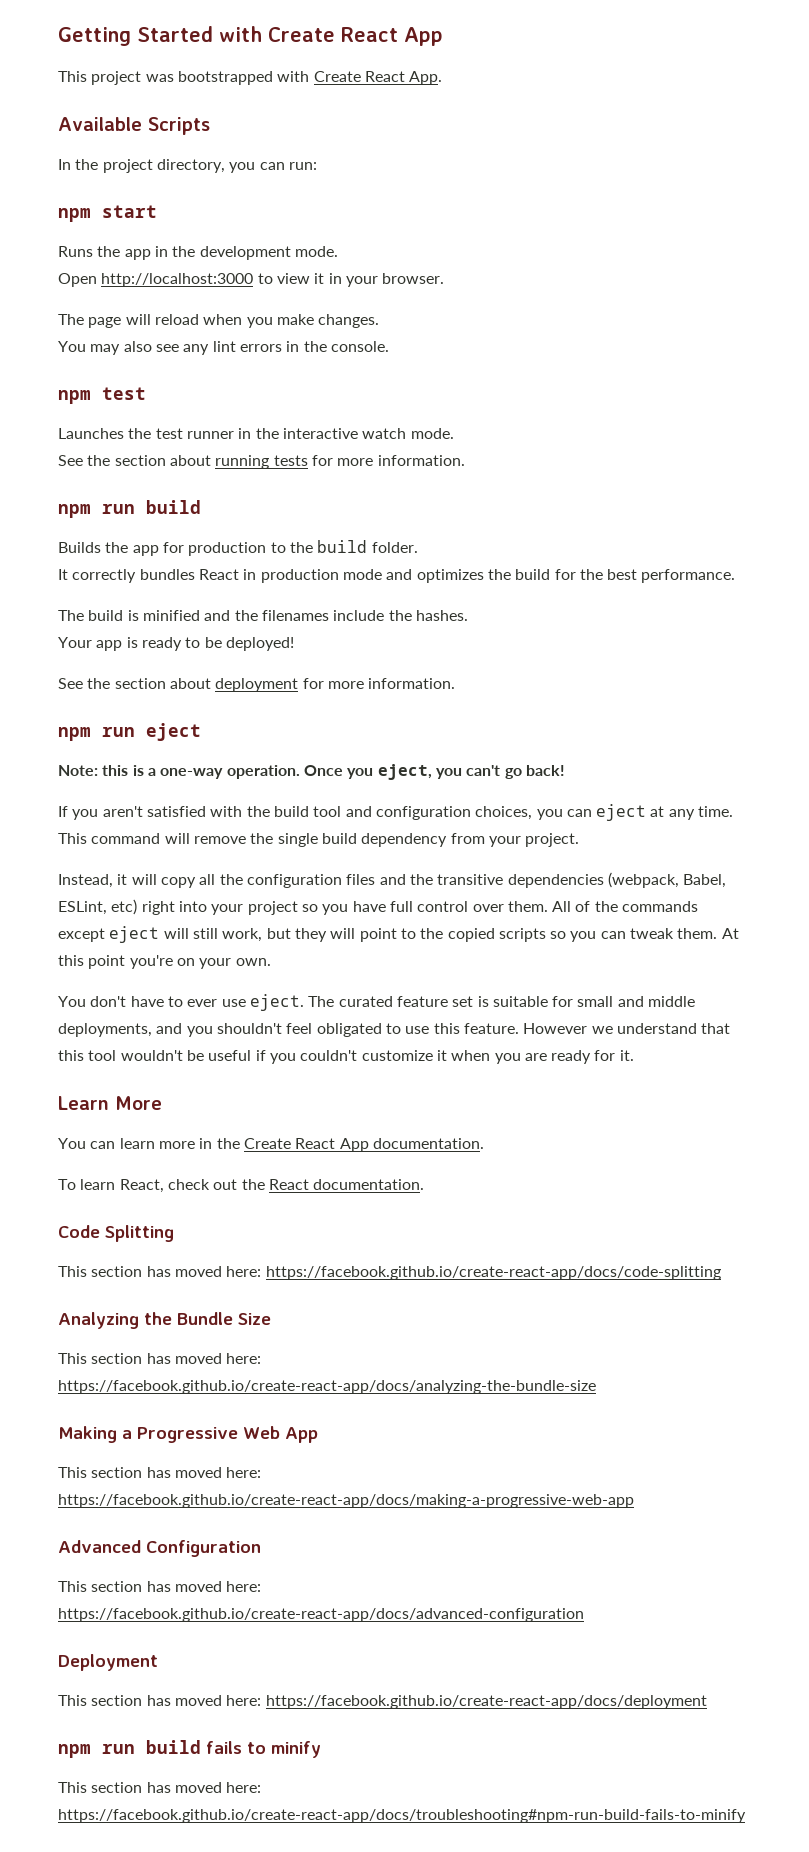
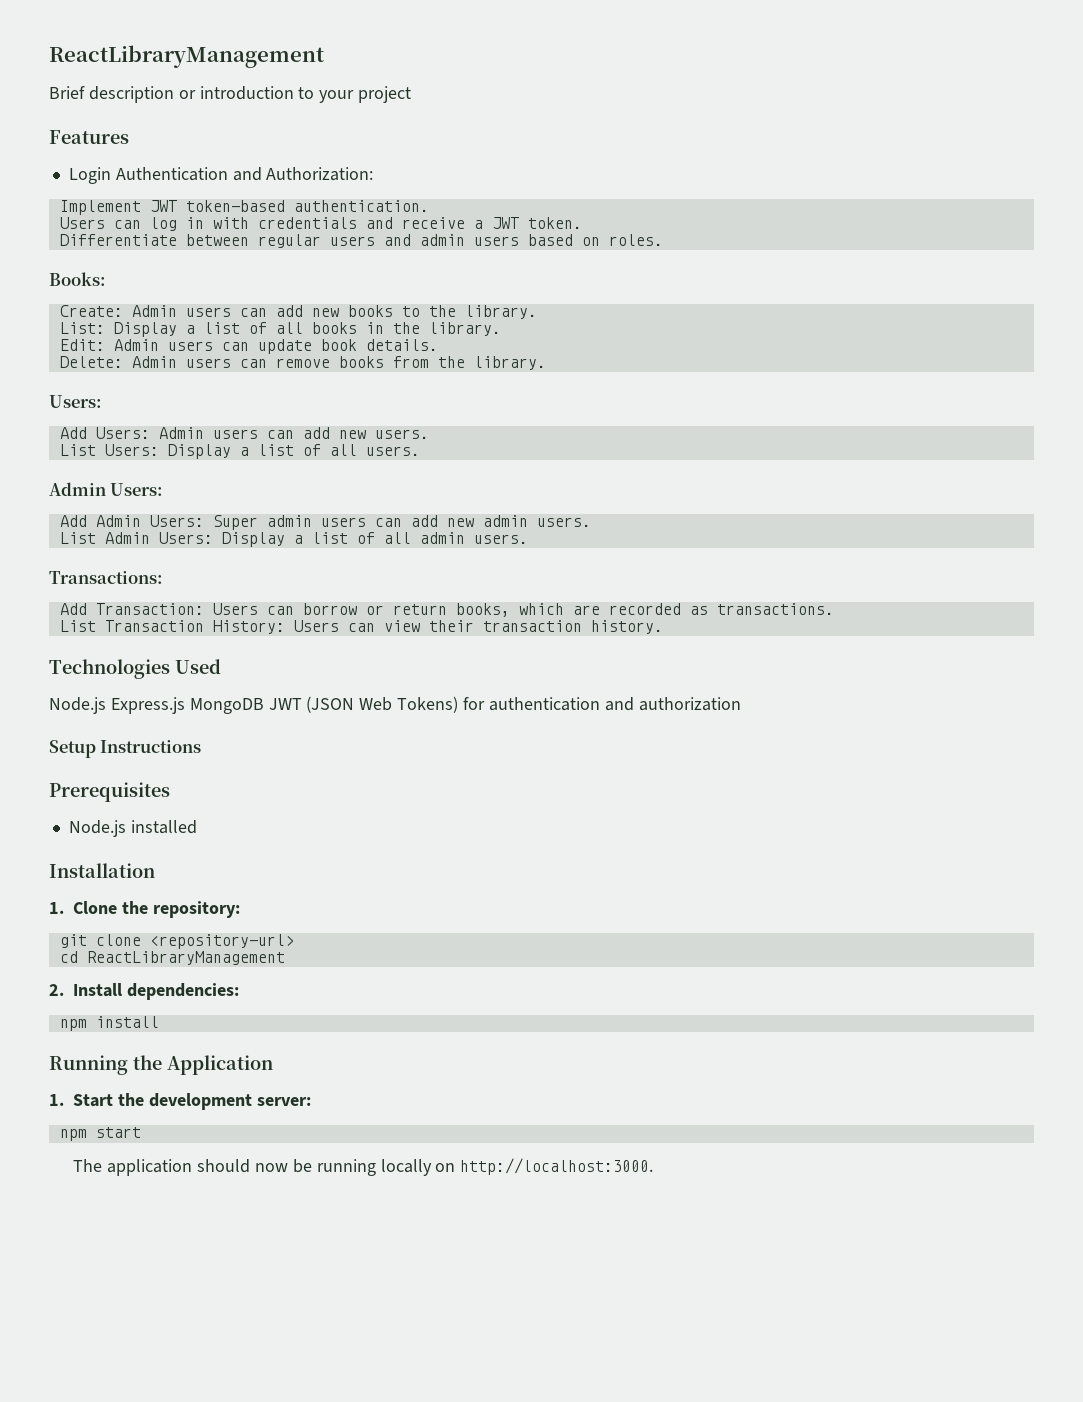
[58,26,443,46] [58,71,443,85] [58,117,210,135] [58,159,317,173] [58,205,157,222] [58,246,338,260] [58,273,445,287] [58,314,380,328] [58,341,389,355] [58,387,146,404] [58,428,454,439] [58,455,465,469] [58,500,201,518] [58,540,418,556] [58,569,736,583] [58,610,468,621] [58,637,294,651] [58,678,456,692] [58,723,201,741] [58,764,565,780] [58,804,734,821] [58,833,580,847] [58,872,727,888] [58,899,699,915] [58,926,739,943] [58,955,271,969] [58,994,696,1011] [58,1023,731,1037] [58,1050,634,1064] [58,1096,162,1110] [58,1138,484,1152] [58,1179,425,1193] [58,1225,174,1242] [58,1266,721,1280] [58,1312,271,1329] [58,1353,262,1364] [58,1380,596,1394] [58,1426,318,1443] [58,1467,262,1478] [58,1494,634,1508] [58,1540,261,1557] [58,1581,262,1592] [58,1608,584,1622] [58,1654,158,1671] [58,1695,707,1709] [58,1740,321,1758] [58,1782,262,1793] [58,1809,746,1823] Getting Started with Create React App // This project was bootstrapped with Create React App. // Available Scripts // In the project directory, you can run: // npm start // Runs the app in the development mode. // Open http://localhost:3000 to view it in your browser. // The page will reload when you make changes. // You may also see any lint errors in the console. // npm test // Launches the test runner in the interactive watch mode. // See the section about running tests for more information. // npm run build // Builds the app for production to the build folder. // It correctly bundles React in production mode and optimizes the build for the best performance. // The build is minified and the filenames include the hashes. // Your app is ready to be deployed! // See the section about deployment for more information. // npm run eject // Note: this is a one-way operation. Once you eject, you can't go back! // If you aren't satisfied with the build tool and configuration choices, you can eject at any time. This command will remove the single build dependency from your project. // Instead, it will copy all the configuration files and the transitive dependencies (webpack, Babel, ESLint, etc) right into your project so you have full control over them. All of the commands except eject will still work, but they will point to the copied scripts so you can tweak them. At this point you're on your own. // You don't have to ever use eject. The curated feature set is suitable for small and middle deployments, and you shouldn't feel obligated to use this feature. However we understand that this tool wouldn't be useful if you couldn't customize it when you are ready for it. // Learn More // You can learn more in the Create React App documentation. // To learn React, check out the React documentation. // Code Splitting // This section has moved here: https://facebook.github.io/create-react-app/docs/code-splitting // Analyzing the Bundle Size // This section has moved here: https://facebook.github.io/create-react-app/docs/analyzing-the-bundle-size // Making a Progressive Web App // This section has moved here: https://facebook.github.io/create-react-app/docs/making-a-progressive-web-app // Advanced Configuration // This section has moved here: https://facebook.github.io/create-react-app/docs/advanced-configuration // Deployment // This section has moved here: https://facebook.github.io/create-react-app/docs/deployment // npm run build fails to minify // This section has moved here: https://facebook.github.io/create-react-app/docs/troubleshooting#npm-run-build-fails-to-minify -> [49,45,324,68] [49,86,412,103] [49,130,129,144] [68,167,374,184] [59,200,429,215] [59,217,582,231] [59,234,663,248] [49,272,106,286] [59,305,537,319] [59,322,501,337] [59,339,438,354] [59,356,546,370] [49,395,102,408] [59,427,429,439] [59,444,420,459] [49,482,164,496] [59,515,591,530] [59,532,528,547] [49,571,163,584] [59,603,834,617] [59,620,663,634] [49,659,221,679] [49,696,741,714] [49,740,202,758] [49,782,170,802] [68,820,197,837] [49,863,155,878] [49,901,241,918] [59,934,294,949] [59,951,285,965] [49,983,240,1000] [59,1016,159,1031] [49,1055,273,1075] [49,1093,311,1110] [59,1127,141,1141] [73,1158,654,1176] ReactLibraryManagement // Brief description or introduction to your project // Features // Login Authentication and Authorization: // Implement JWT token-based authentication. // Users can log in with credentials and receive a JWT token. // Differentiate between regular users and admin users based on roles. // Books: // Create: Admin users can add new books to the library. // List: Display a list of all books in the library. // Edit: Admin users can update book details. // Delete: Admin users can remove books from the library. // Users: // Add Users: Admin users can add new users. // List Users: Display a list of all users. // Admin Users: // Add Admin Users: Super admin users can add new admin users. // List Admin Users: Display a list of all admin users. // Transactions: // Add Transaction: Users can borrow or return books, which are recorded as transactions. // List Transaction History: Users can view their transaction history. // Technologies Used // Node.js Express.js MongoDB JWT (JSON Web Tokens) for authentication and authorization // Setup Instructions // Prerequisites // Node.js installed // Installation // 1. Clone the repository: // git clone <repository-url> // cd ReactLibraryManagement // 2. Install dependencies: // npm install // Running the Application // 1. Start the development server: // npm start // The application should now be running locally on http://localhost:3000.

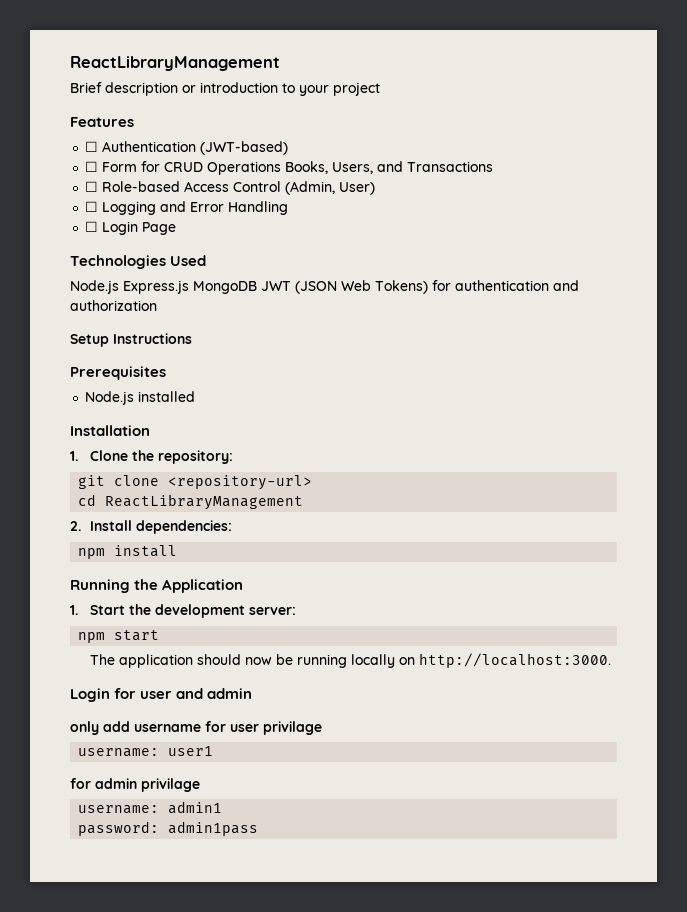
[68,167,374,184] [59,200,429,215] [59,217,582,231] [59,234,663,248] [49,272,106,286] [59,305,537,319] [59,322,501,337] [59,339,438,354] [59,356,546,370] [49,395,102,408] [59,427,429,439] [59,444,420,459] [49,482,164,496] [59,515,591,530] [59,532,528,547] [49,571,163,584] [59,603,834,617] [59,620,663,634] Login Authentication and Authorization: // Implement JWT token-based authentication. // Users can log in with credentials and receive a JWT token. // Differentiate between regular users and admin users based on roles. // Books: // Create: Admin users can add new books to the library. // List: Display a list of all books in the library. // Edit: Admin users can update book details. // Delete: Admin users can remove books from the library. // Users: // Add Users: Admin users can add new users. // List Users: Display a list of all users. // Admin Users: // Add Admin Users: Super admin users can add new admin users. // List Admin Users: Display a list of all admin users. // Transactions: // Add Transaction: Users can borrow or return books, which are recorded as transactions. // List Transaction History: Users can view their transaction history. -> [85,141,289,155] [85,161,494,175] [85,181,376,195] [85,201,289,215] [85,221,177,235] ☐ Authentication (JWT-based) // ☐ Form for CRUD Operations Books, Users, and Transactions // ☐ Role-based Access Control (Admin, User) // ☐ Logging and Error Handling // ☐ Login Page
(654, 1166) none -> [70,688,253,702] [70,721,322,735] [78,746,214,757] [70,778,200,792] [78,801,223,814] [78,821,259,836] // Login for user and admin // only add username for user privilage // username: user1 // for admin privilage // username: admin1 // password: admin1pass

